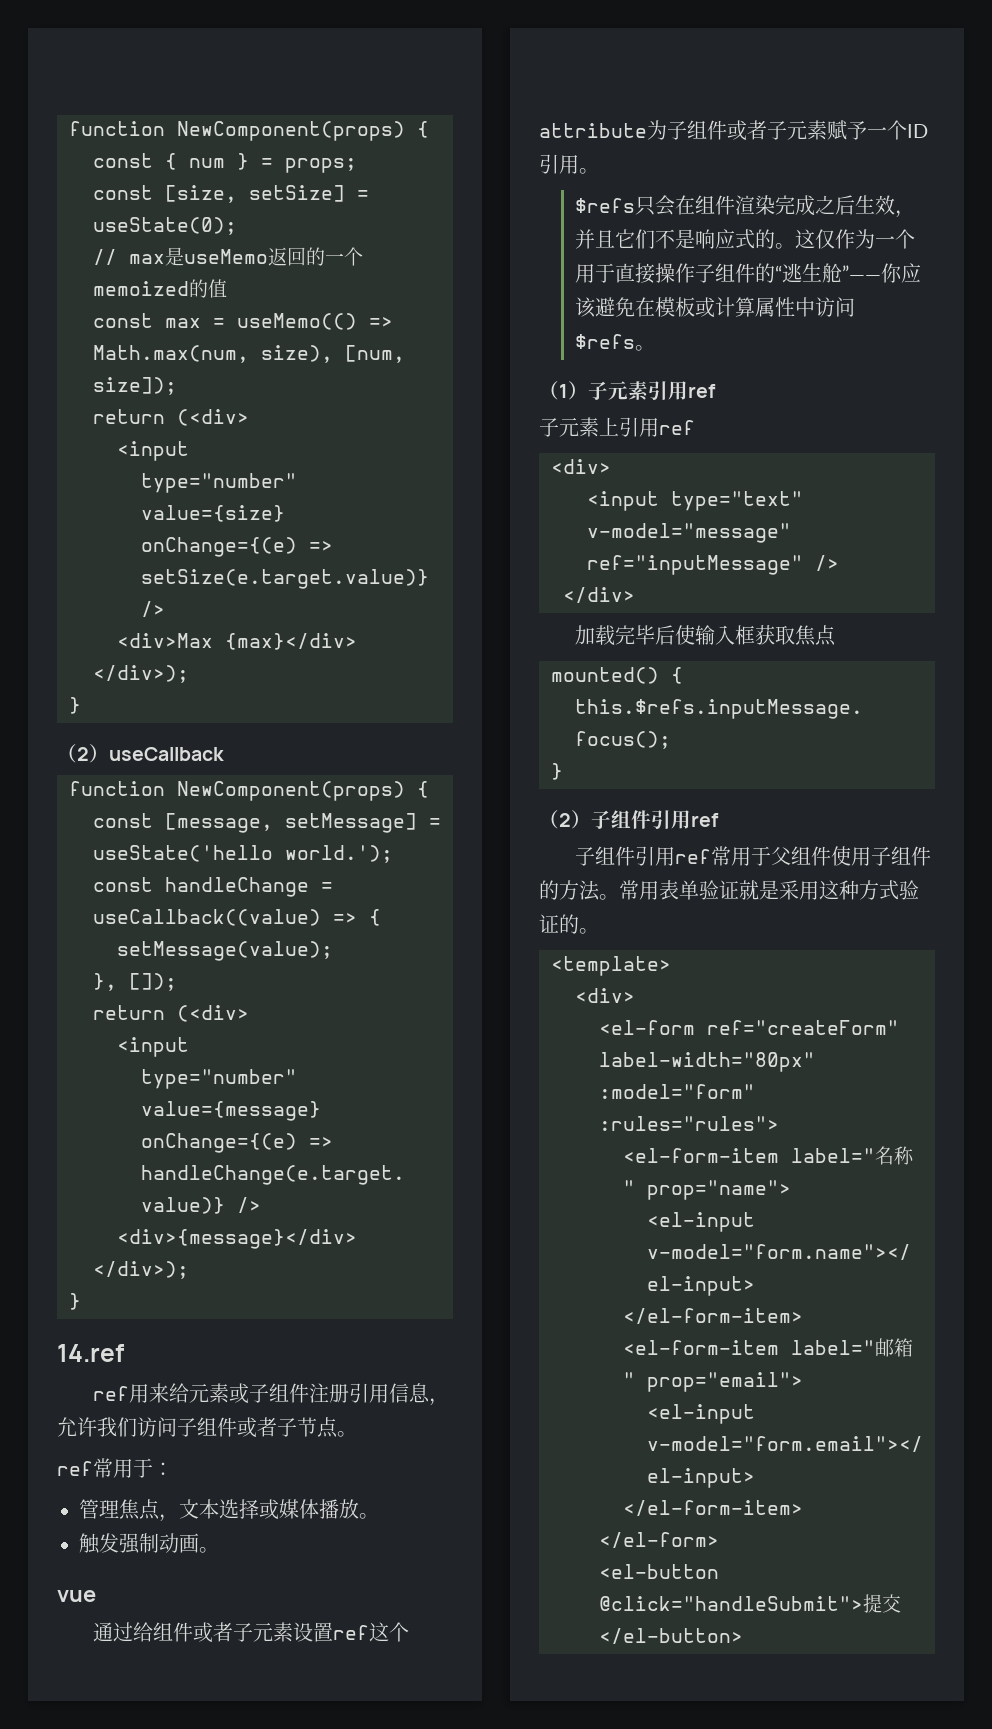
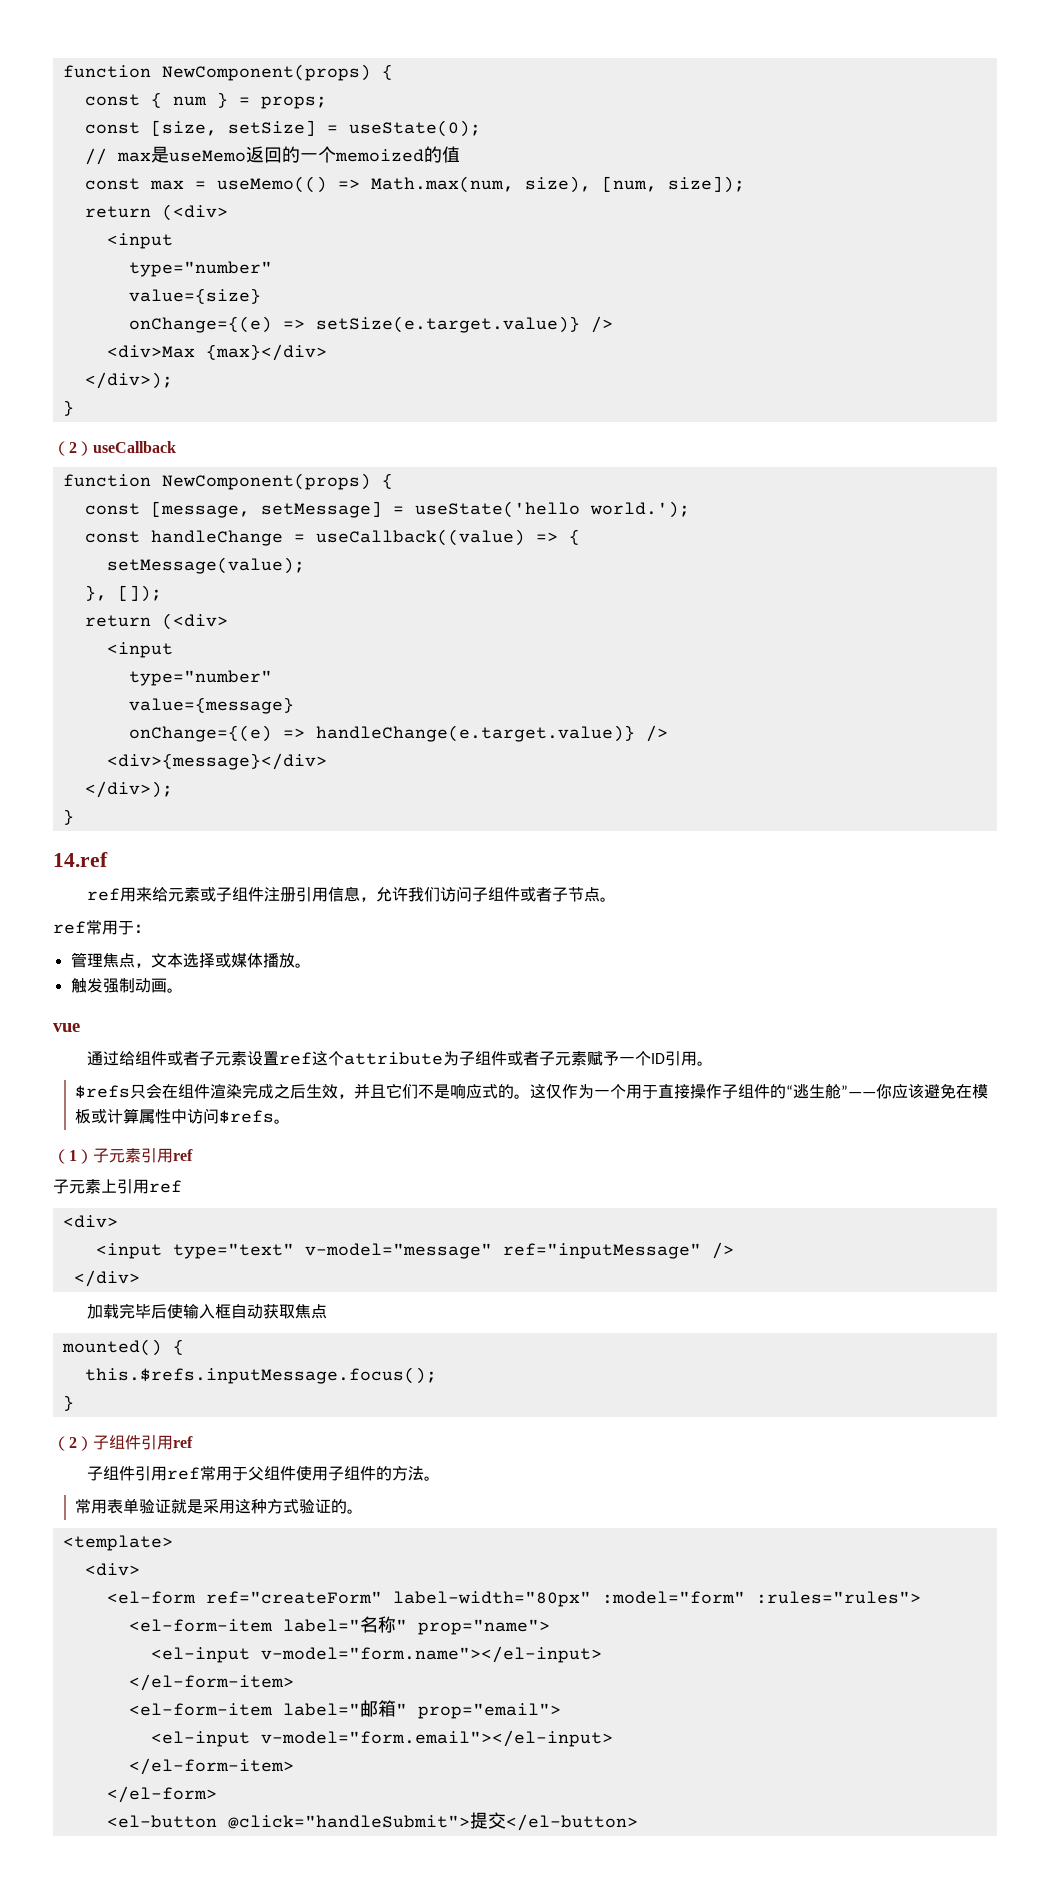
(755, 635) none -> [231,1304,264,1319] 自动
(619, 897) none -> (441, 1478) //

